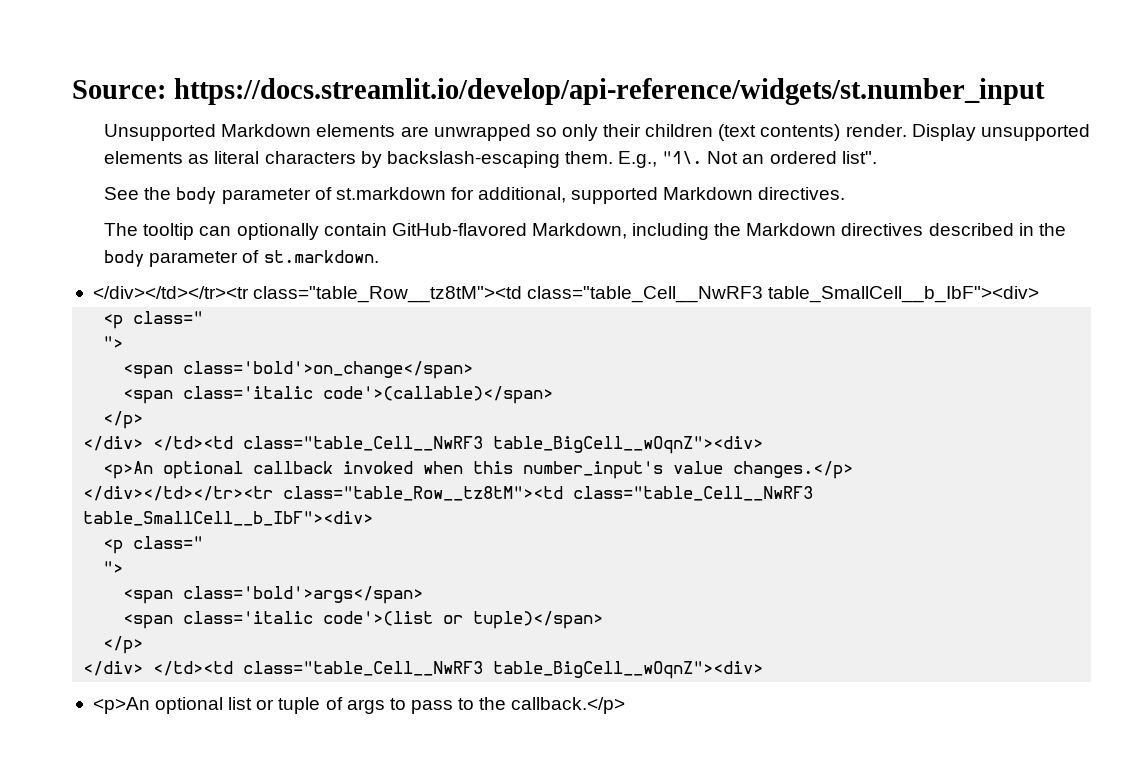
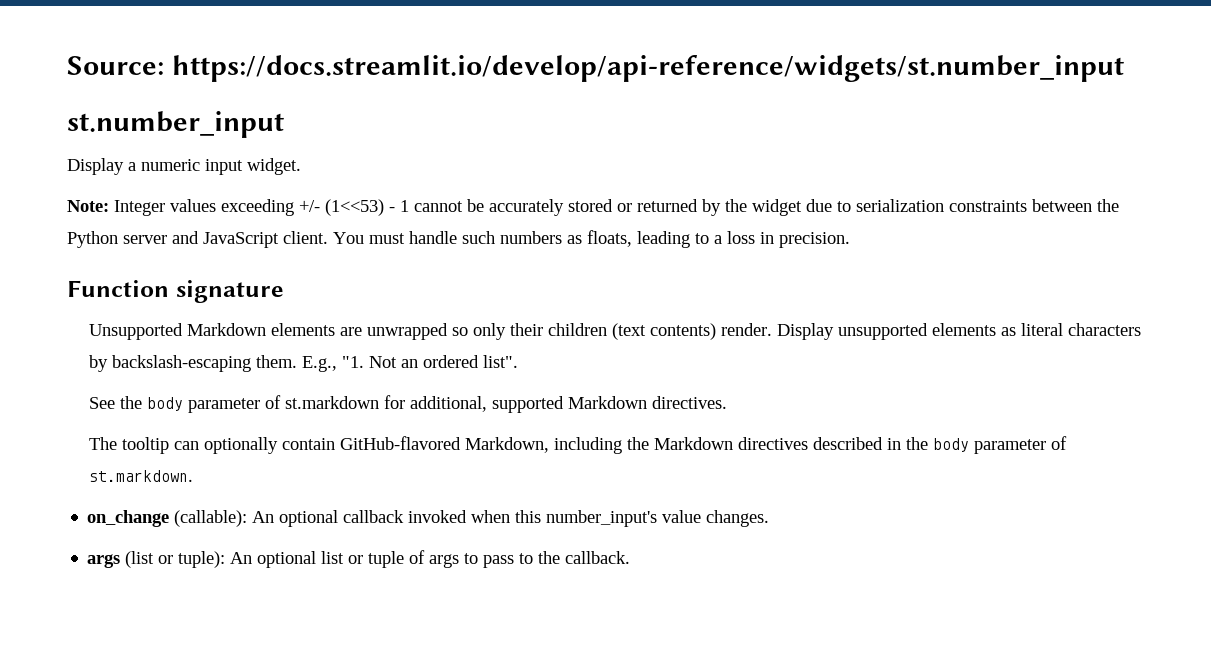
(1045, 91) none -> [67,111,284,138] [67,158,301,175] [67,199,1119,216] [67,230,850,248] [67,280,284,303] // st.number_input // Display a numeric input widget. // Note: Integer values exceeding +/- (1<<53) - 1 cannot be accurately stored or returned by the widget due to serialization constraints between the Python server and JavaScript client. You must handle such numbers as floats, leading to a loss in precision. // Function signature
[662,151,703,164] "1\. -> [342,356,365,368] "1.
[92,286,1040,303] [103,311,204,329] [103,336,124,349] [123,361,474,379] [123,386,554,404] [103,411,144,429] [83,436,764,454] [103,461,154,479] </div></td></tr><tr class="table_Row__tz8tM"><td class="table_Cell__NwRF3 table_SmallCell__b_IbF"><div> // <p class=" // "> // <span class='bold'>on_change</span> // <span class='italic code'>(callable)</span> // </p> // </div> </td><td class="table_Cell__NwRF3 table_BigCell__wOqnZ"><div> // <p>An -> [87,510,275,527] on_change (callable): An
[733,461,854,479] [83,486,814,501] [83,511,374,526] [103,536,204,554] [103,561,124,574] [123,586,424,604] [123,611,604,629] [103,636,144,654] [83,661,764,679] [92,697,150,714] changes.</p> // </div></td></tr><tr class="table_Row__tz8tM"><td class="table_Cell__NwRF3 table_SmallCell__b_IbF"><div> // <p class=" // "> // <span class='bold'>args</span> // <span class='italic code'>(list or tuple)</span> // </p> // </div> </td><td class="table_Cell__NwRF3 table_BigCell__wOqnZ"><div> // <p>An -> [706,510,770,527] [87,551,253,568] changes. // args (list or tuple): An
[511,697,626,714] callback.</p> -> [565,551,631,564] callback.

